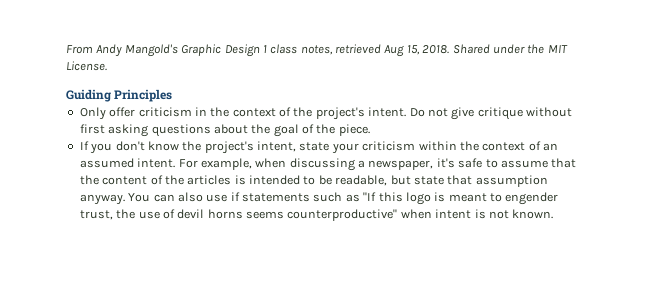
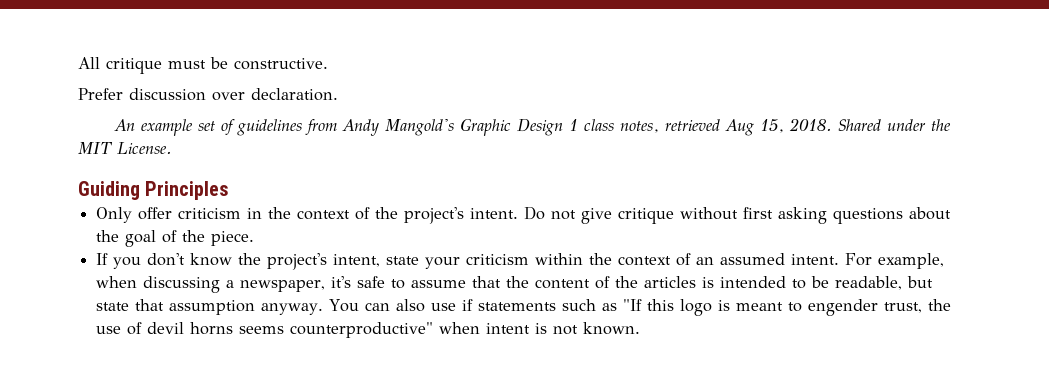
[66,45,93,54] From -> [78,57,328,74] [78,88,338,101] [113,119,337,136] All critique must be constructive. // Prefer discussion over declaration. // An example set of guidelines from

